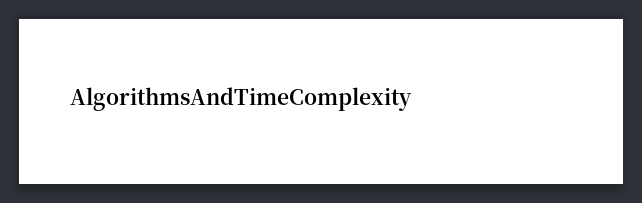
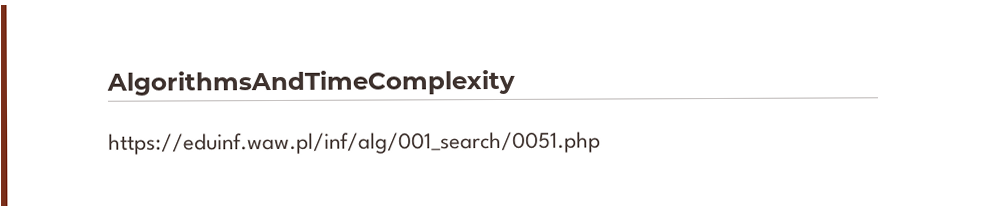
(412, 99) none -> [108,131,601,155] // https://eduinf.waw.pl/inf/alg/001_search/0051.php

